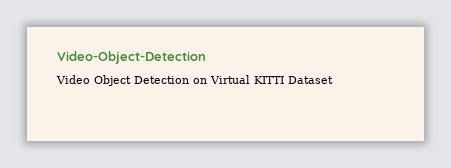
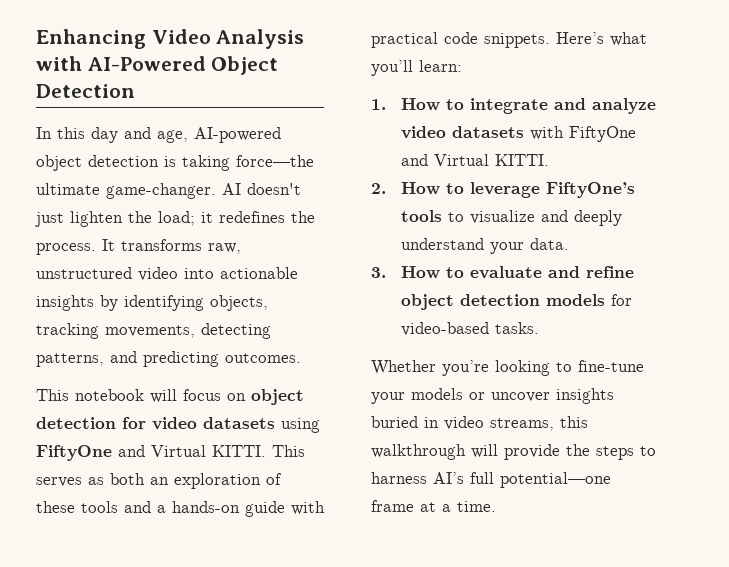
[57,51,206,64] [56,75,333,86] Video-Object-Detection // Video Object Detection on Virtual KITTI Dataset -> [36,29,305,49] [36,56,279,75] [36,84,135,98] [36,127,281,143] [36,155,314,171] [36,183,301,199] [35,211,315,227] [36,239,241,255] [36,267,298,281] [36,295,268,311] [36,323,271,339] [36,351,301,367] [36,389,304,405] [36,417,320,433] [36,445,305,461] [36,473,282,489] [36,501,325,517] [371,32,647,48] [371,60,462,76] [371,98,657,114] [401,126,637,142] [401,154,550,166] [371,182,636,198] [401,210,623,226] [401,238,570,254] [371,266,635,279] [401,294,633,310] [401,322,540,336] [371,360,644,376] [371,388,614,404] [371,416,588,431] [371,444,656,460] [371,472,611,488] [371,500,496,512] Enhancing Video Analysis with AI-Powered Object Detection // In this day and age, AI-powered object detection is taking force—the ultimate game-changer. AI doesn't just lighten the load; it redefines the process. It transforms raw, unstructured video into actionable insights by identifying objects, tracking movements, detecting patterns, and predicting outcomes. // This notebook will focus on object detection for video datasets using FiftyOne and Virtual KITTI. This serves as both an exploration of these tools and a hands-on guide with practical code snippets. Here’s what you’ll learn: // 1. How to integrate and analyze video datasets with FiftyOne and Virtual KITTI. // 2. How to leverage FiftyOne’s tools to visualize and deeply understand your data. // 3. How to evaluate and refine object detection models for video-based tasks. // Whether you’re looking to fine-tune your models or uncover insights buried in video streams, this walkthrough will provide the steps to harness AI’s full potential—one frame at a time.

